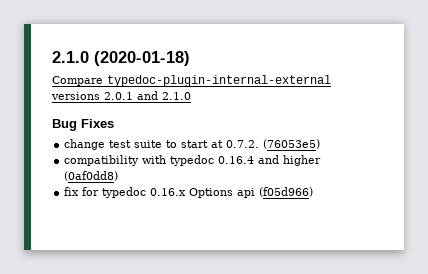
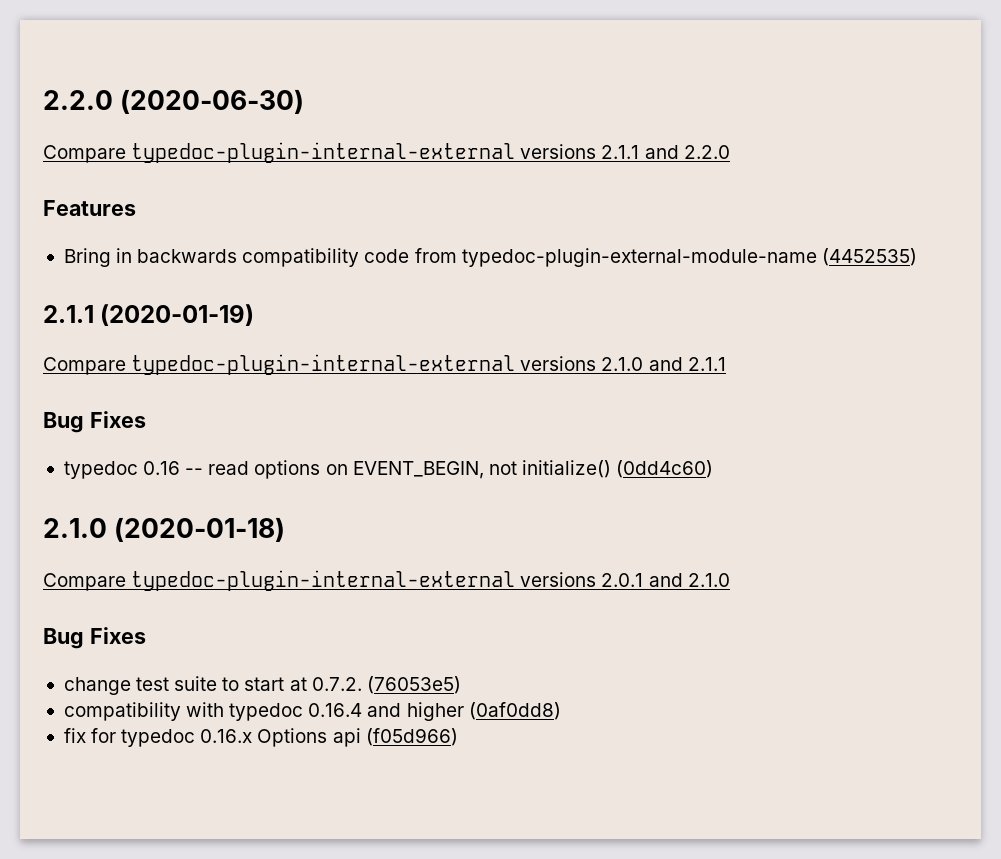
(52, 57) none -> [43,89,305,114] [43,142,730,163] [43,200,136,216] [63,248,917,267] [43,304,255,326] [43,354,726,375] [43,411,146,433] [63,460,714,479] 2.2.0 (2020-06-30) // Compare typedoc-plugin-internal-external versions 2.1.1 and 2.2.0 // Features // Bring in backwards compatibility code from typedoc-plugin-external-module-name (4452535) // 2.1.1 (2020-01-19) // Compare typedoc-plugin-internal-external versions 2.1.0 and 2.1.1 // Bug Fixes // typedoc 0.16 -- read options on EVENT_BEGIN, not initialize() (0dd4c60) //

